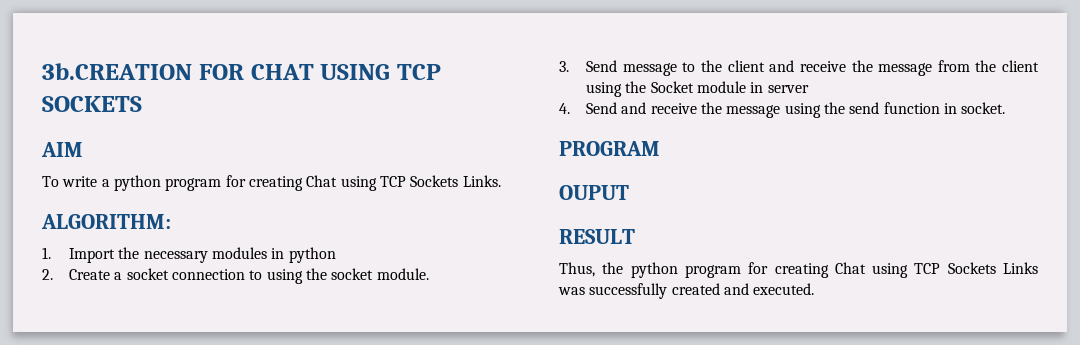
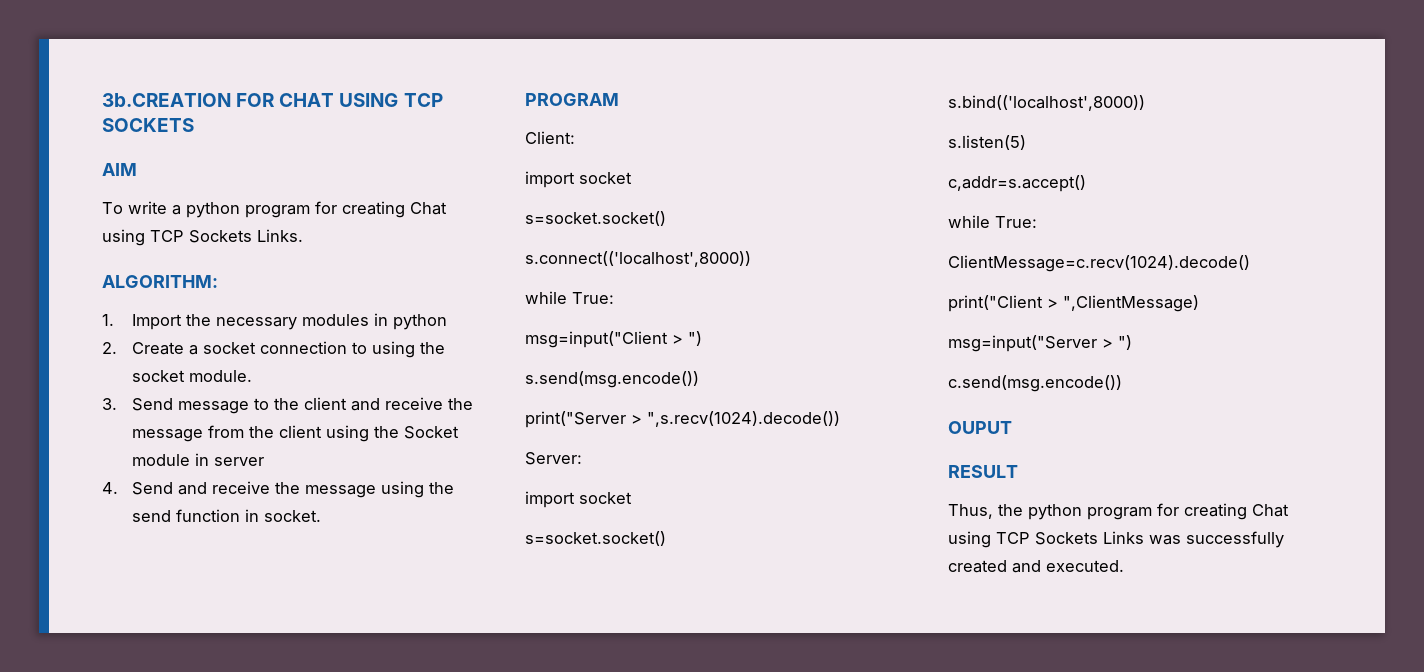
(660, 148) none -> [525,131,575,144] [525,171,632,188] [525,211,666,226] [525,251,751,267] [525,291,614,304] [525,331,702,348] [525,371,699,388] [525,411,840,428] [525,452,582,465] [525,491,632,508] [525,531,666,546] [948,95,1145,111] [948,135,1026,150] [948,175,1086,192] [948,215,1037,228] [948,255,1250,272] [948,295,1199,312] [948,335,1132,352] [948,375,1122,392] // Client: // import socket // s=socket.socket() // s.connect(('localhost',8000)) // while True: // msg=input("Client > ") // s.send(msg.encode()) // print("Server > ",s.recv(1024).decode()) // Server: // import socket // s=socket.socket() // s.bind(('localhost',8000)) // s.listen(5) // c,addr=s.accept() // while True: // ClientMessage=c.recv(1024).decode() // print("Client > ",ClientMessage) // msg=input("Server > ") // c.send(msg.encode())

